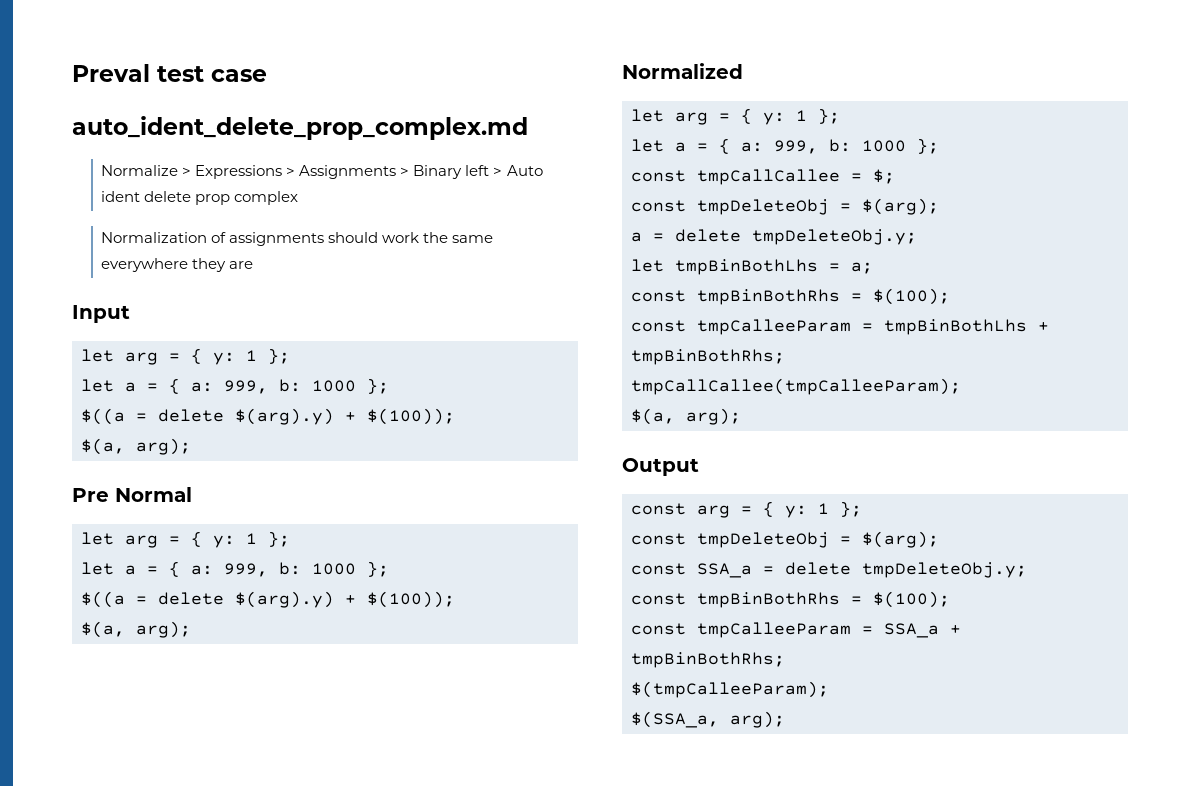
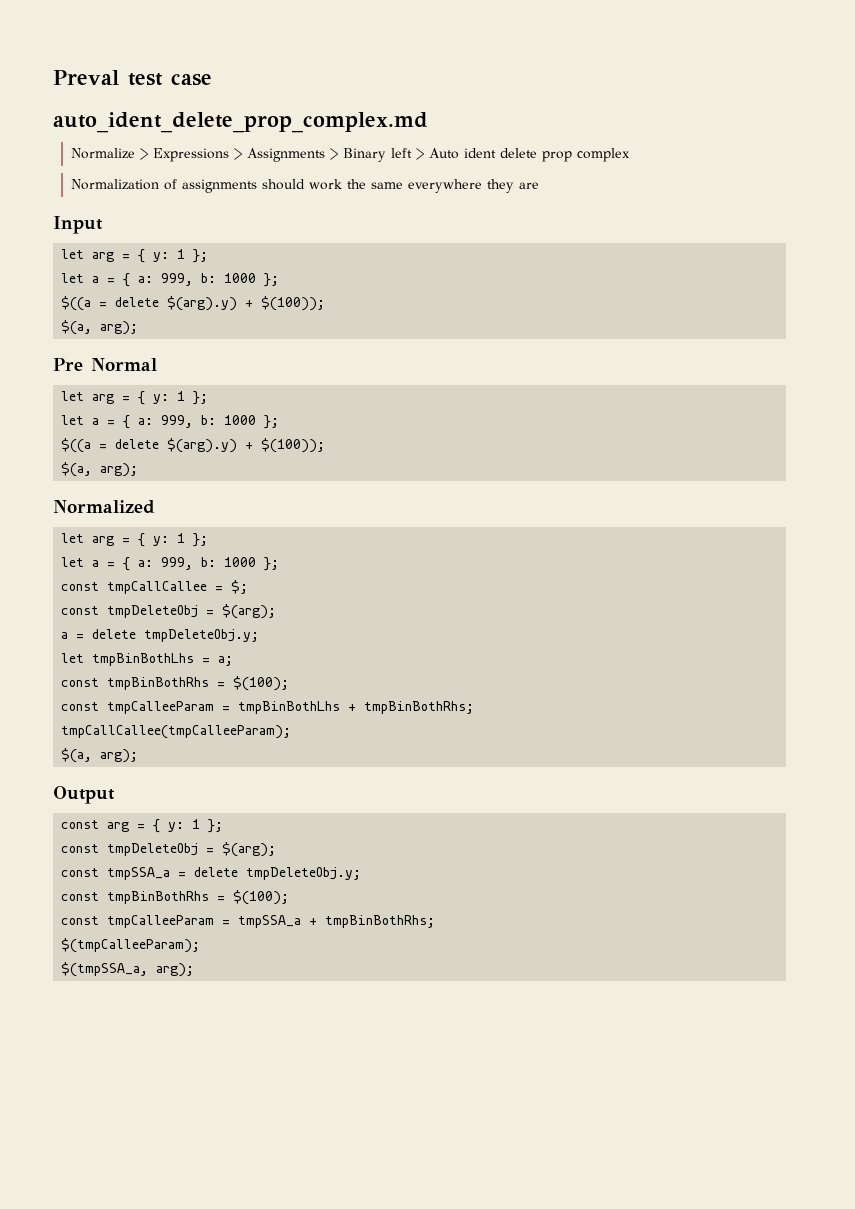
[697,563,752,578] SSA_a -> [107,867,171,880] tmpSSA_a
[884,623,939,638] SSA_a -> [238,915,302,928] tmpSSA_a
[631,711,719,728] $(SSA_a, -> [61,962,149,977] $(tmpSSA_a,

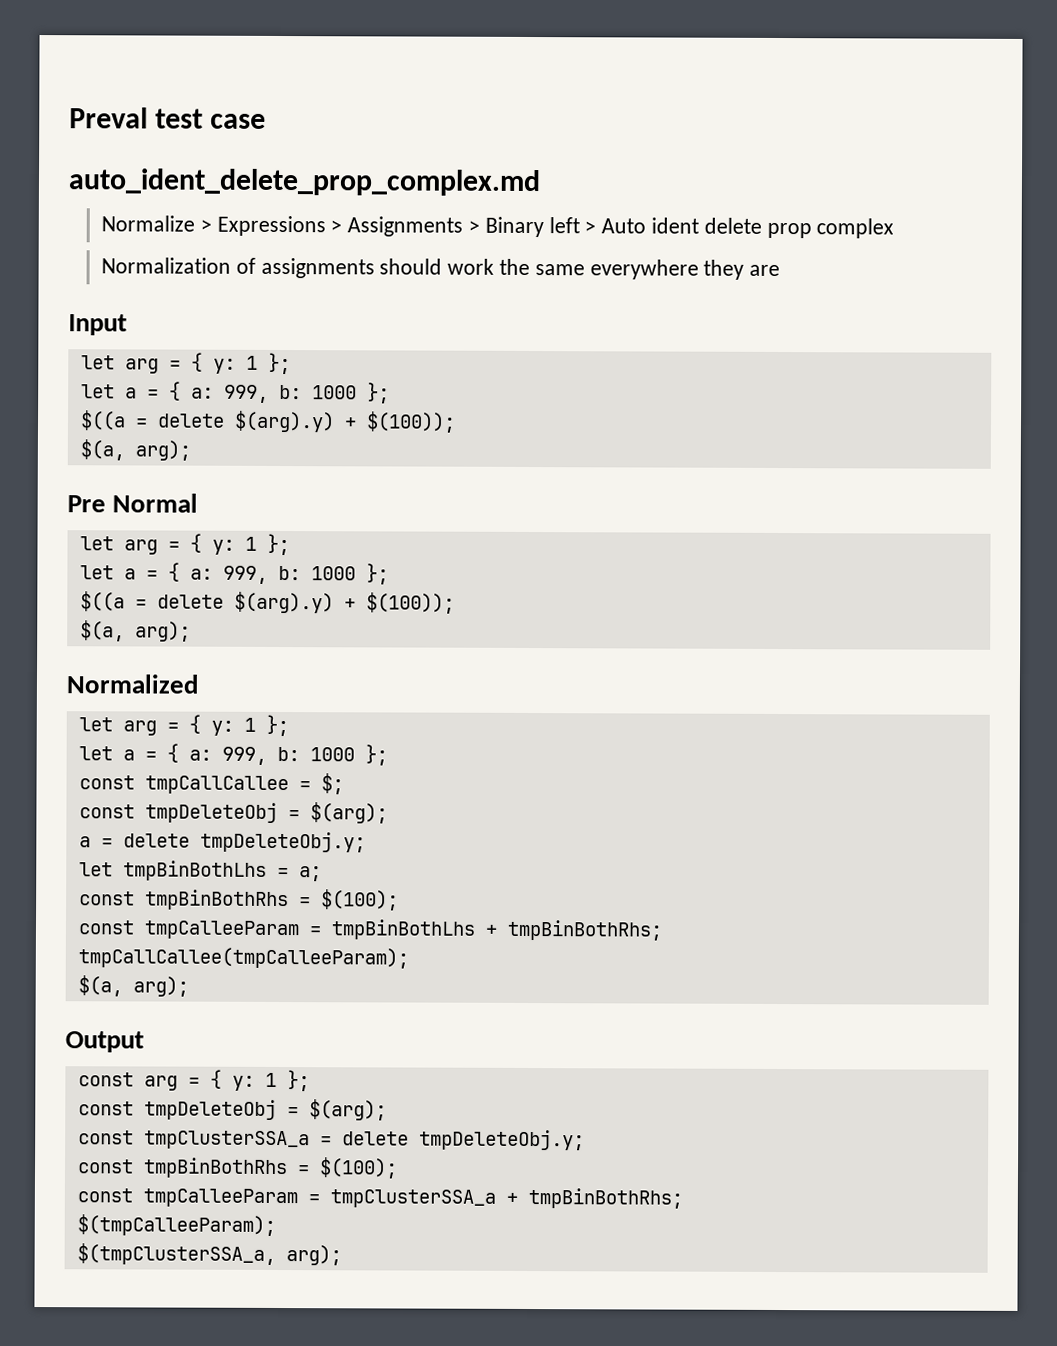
[107,867,171,880] tmpSSA_a -> [143,1130,310,1150] tmpClusterSSA_a
[238,915,302,928] tmpSSA_a -> [329,1189,496,1208] tmpClusterSSA_a
[61,962,149,977] $(tmpSSA_a, -> [76,1243,276,1265] $(tmpClusterSSA_a,

